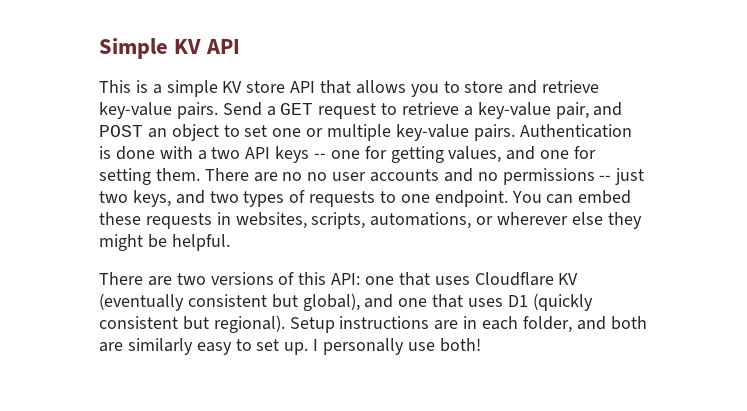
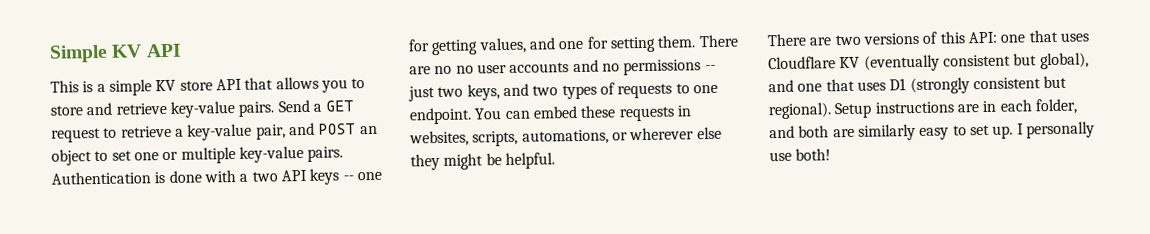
[532,293,593,311] (quickly -> [909,77,970,95] (strongly

